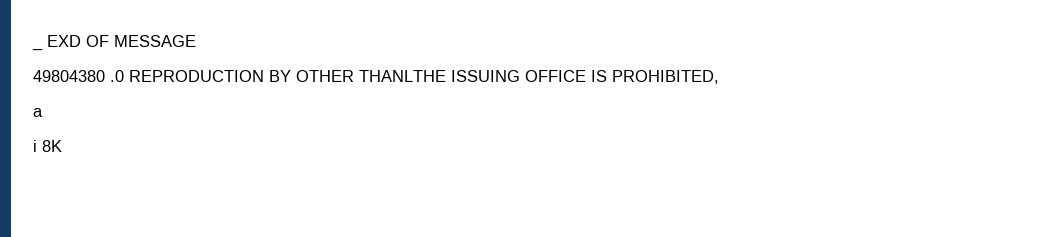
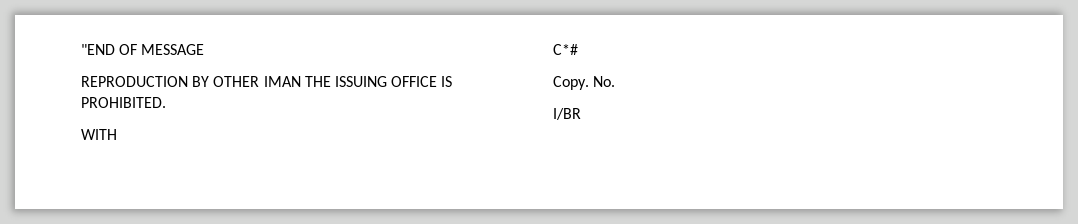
[32,47,43,51] [47,35,81,47] _ EXD -> [81,44,115,55] "END
[33,70,124,82] 49804380 .0 -> (205, 49) none
[359,70,446,82] THANLTHE -> [263,76,331,87] IMAN THE
[612,70,719,84] [33,108,43,117] [33,140,62,152] PROHIBITED, // a // i 8K -> [81,97,166,108] [81,129,117,140] [553,44,578,55] [553,76,616,90] [553,108,581,120] PROHIBITED. // WITH // C*# // Copy. No. // I/BR

